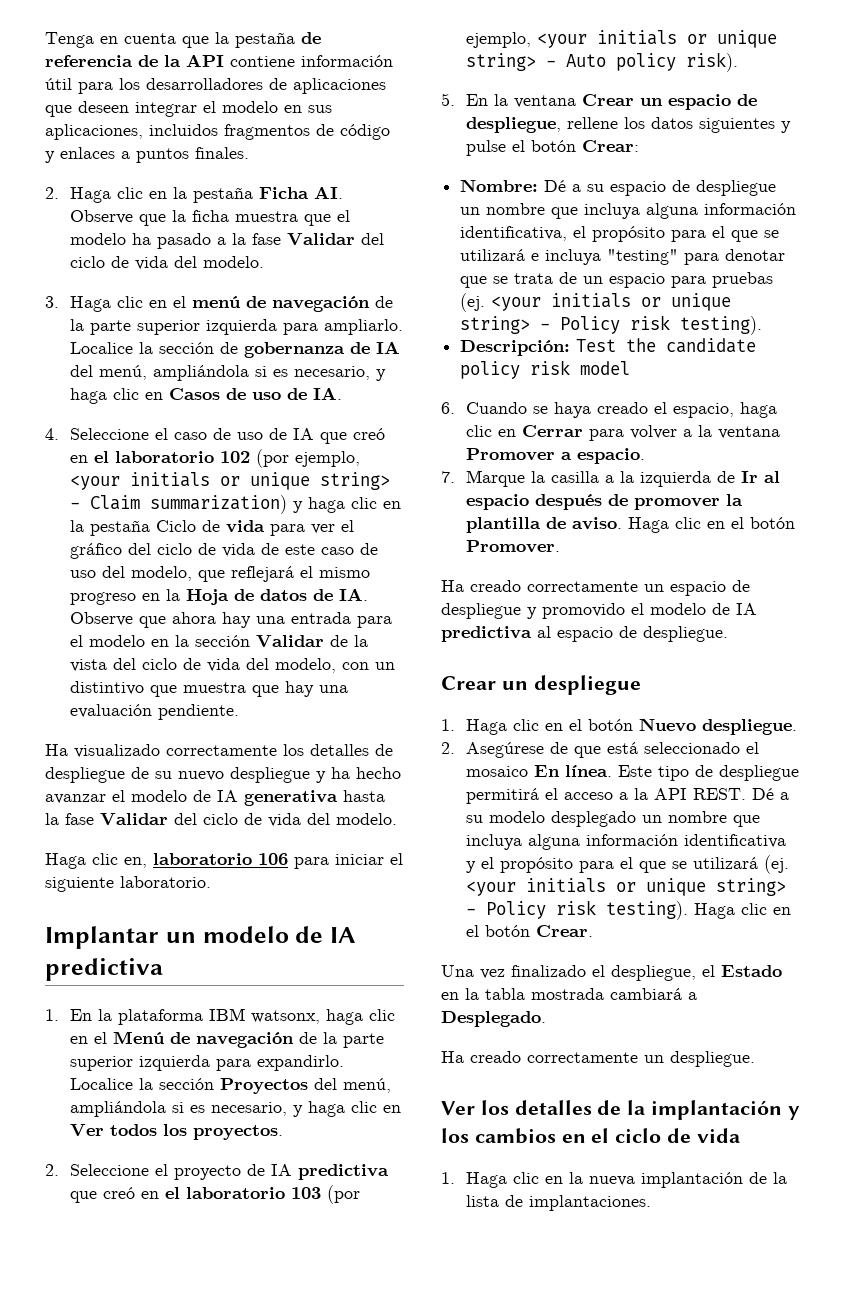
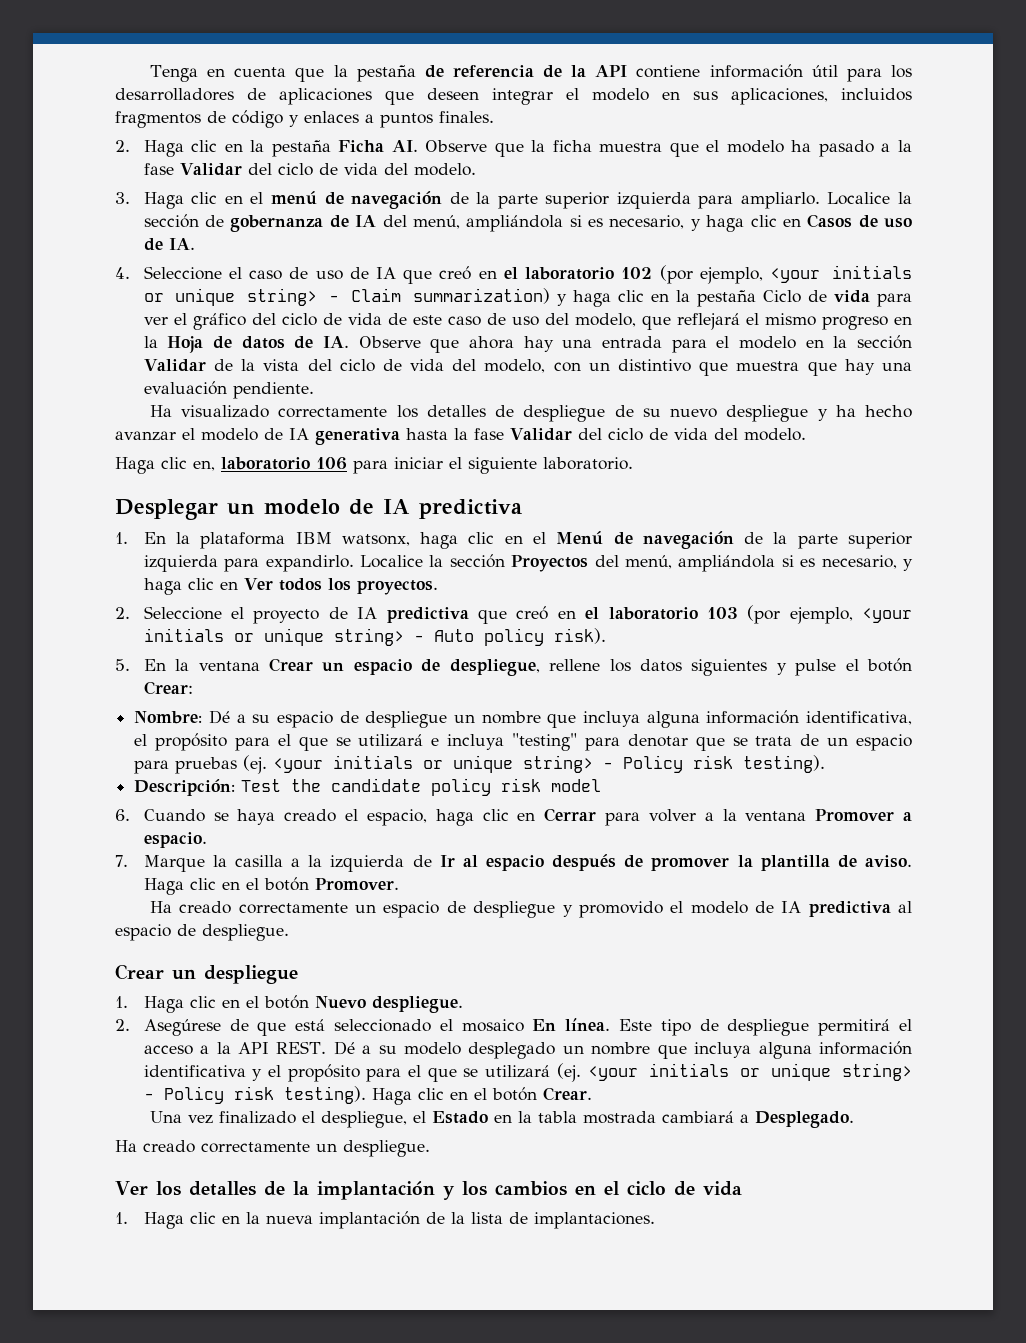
[45,926,159,949] Implantar -> [115,499,218,520] Desplegar

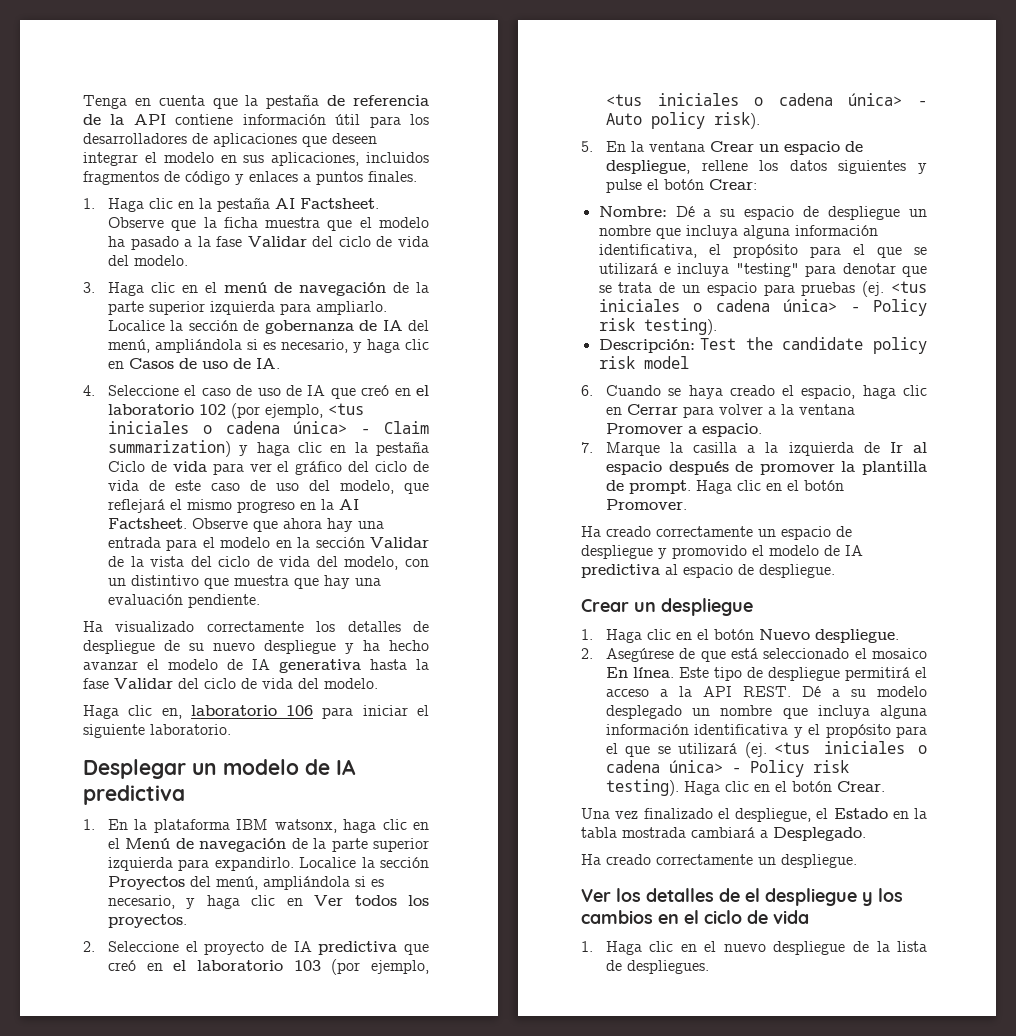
[115,140,130,152] 2. -> [83,198,95,209] 1.
[338,140,418,152] Ficha AI. -> [274,198,379,209] AI Factsheet.
[769,265,913,283] [143,288,318,306] <your initials or unique string> -> [327,403,364,415] [107,421,348,434] <tus iniciales o cadena única>
[167,336,350,353] Hoja de datos de IA. -> [338,499,359,510] [107,518,187,529] AI Factsheet.
[861,608,912,623] [143,628,404,646] <your initials or unique string> -> [605,93,903,106] <tus iniciales o cadena única>
[273,755,594,773] <your initials or unique string> -> [891,281,927,293] [598,299,838,312] <tus iniciales o cadena única>
[864,855,912,868] aviso. -> [628,480,691,494] prompt.
[587,1063,912,1081] <your initials or unique string> -> [774,741,927,754] [605,760,723,773] <tus iniciales o cadena única>
[292,1181,435,1200] la implantación -> [745,888,857,906] el despliegue
[245,1211,420,1229] la nueva implantación -> [704,941,846,955] el nuevo despliegue
[533,1212,655,1229] implantaciones. -> [626,960,709,974] despliegues.

